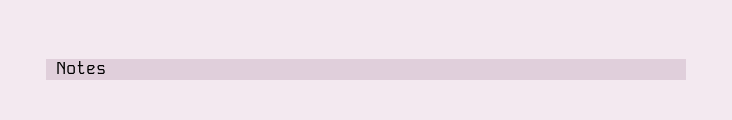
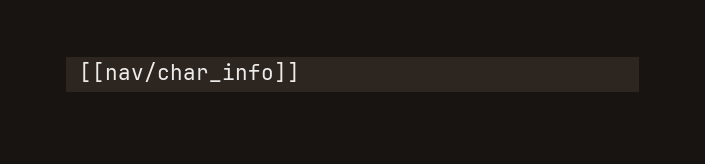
[55,61,106,74] Notes -> [79,62,301,82] [[nav/char_info]]

